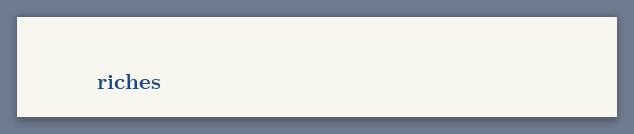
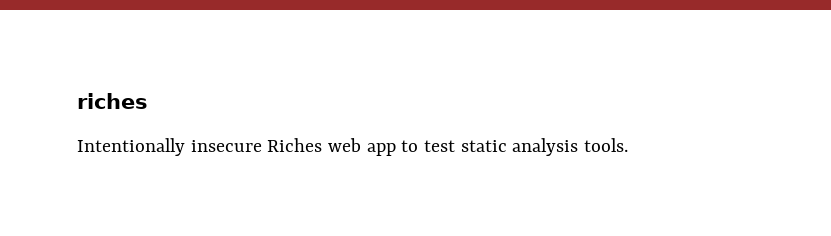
(161, 81) none -> [77,138,629,156] // Intentionally insecure Riches web app to test static analysis tools.

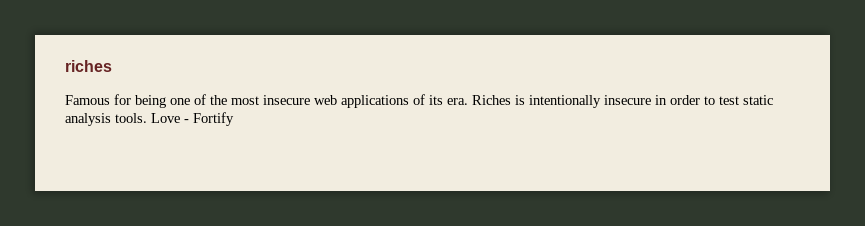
[77,138,396,156] Intentionally insecure Riches web app -> [65,94,700,108] Famous for being one of the most insecure web applications of its era. Riches is intentionally insecure in order
(629, 145) none -> [151,112,234,126] Love - Fortify

